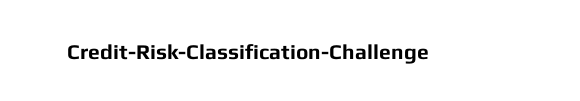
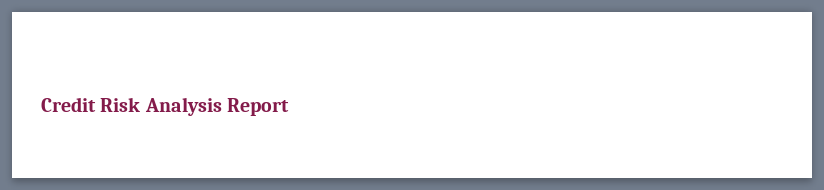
[67,44,429,64] Credit-Risk-Classification-Challenge -> [41,97,289,116] Credit Risk Analysis Report

